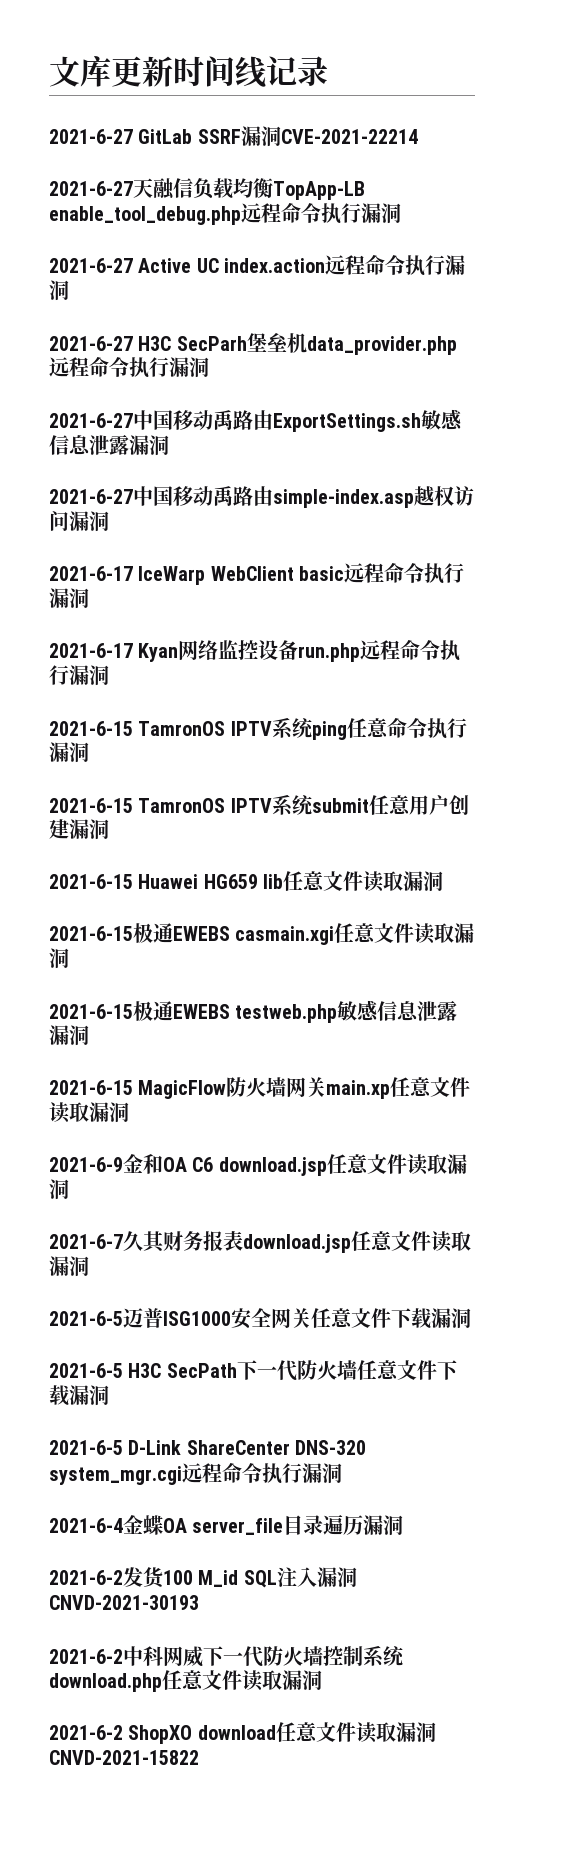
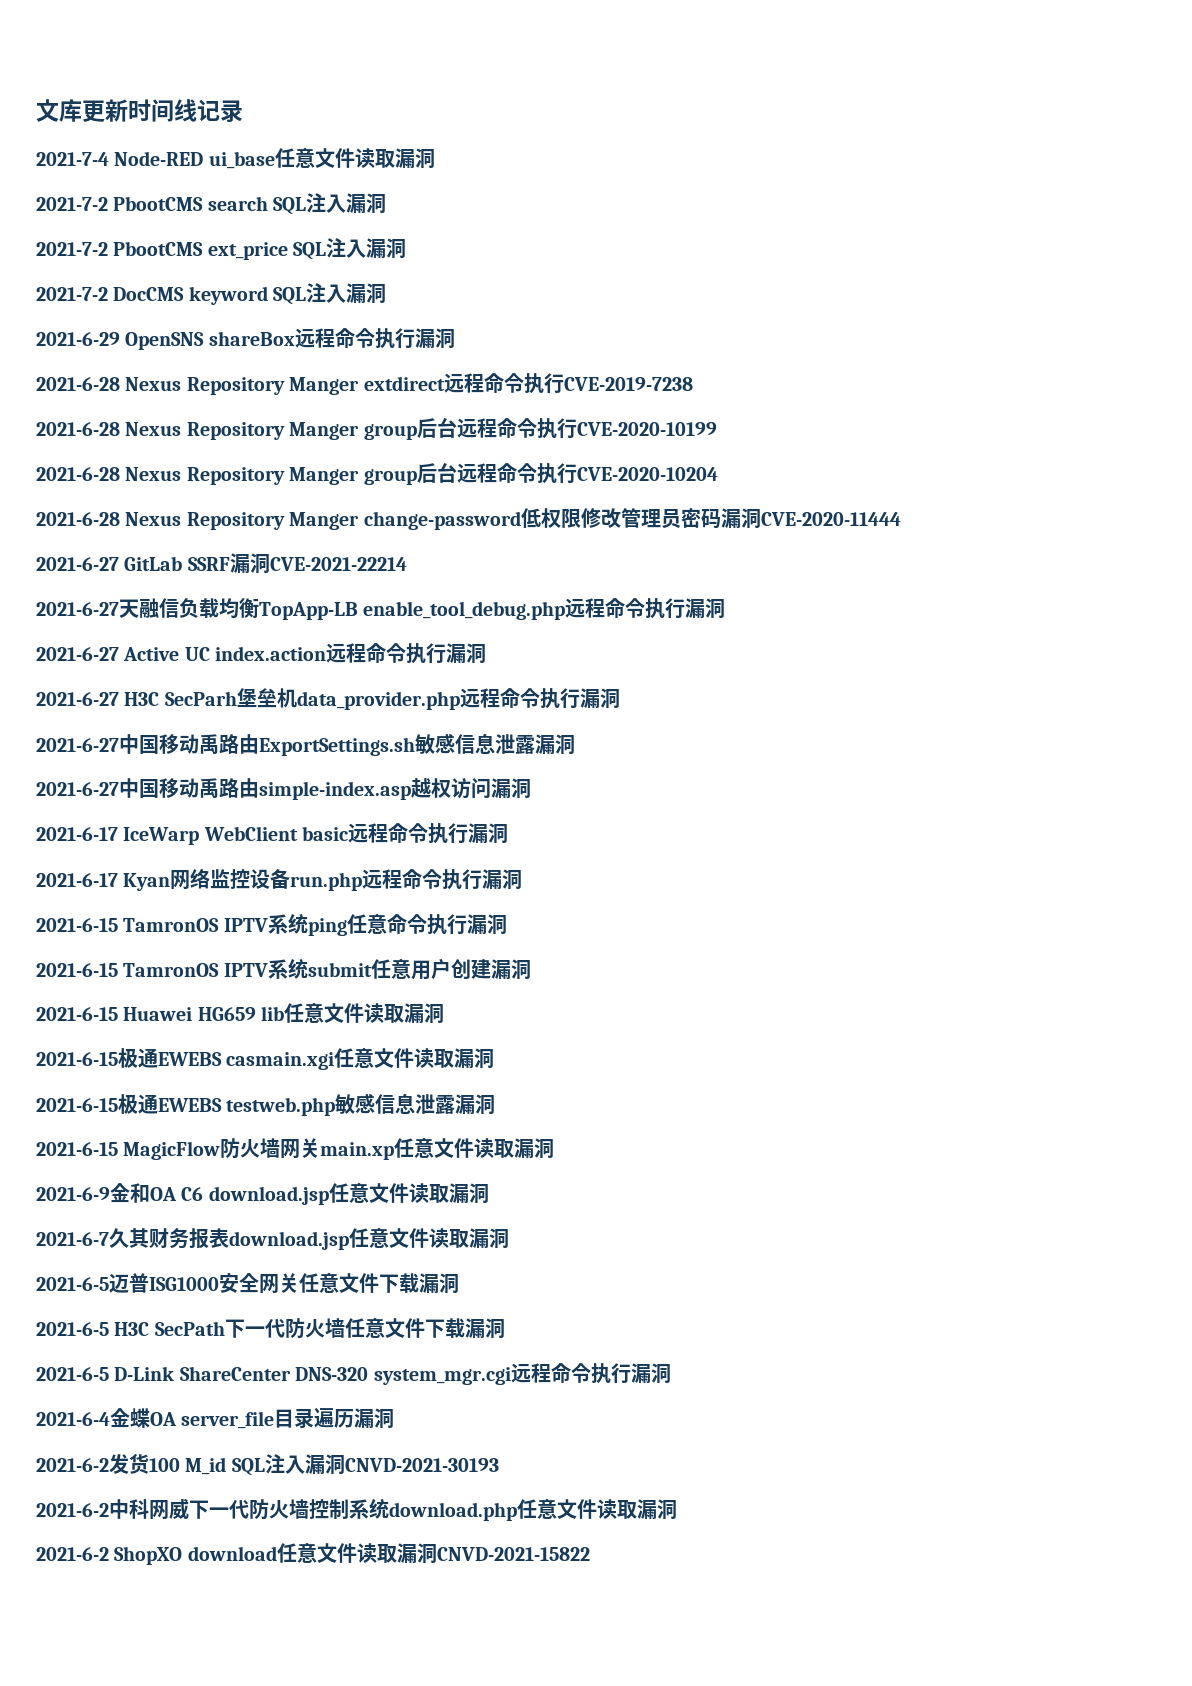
(328, 71) none -> [36,148,435,169] [36,193,387,215] [36,238,407,260] [36,283,387,305] [36,328,455,350] [36,373,693,395] [36,418,717,440] [36,463,718,485] [36,508,901,530] // 2021-7-4 Node-RED ui_base任意文件读取漏洞 // 2021-7-2 PbootCMS search SQL注入漏洞 // 2021-7-2 PbootCMS ext_price SQL注入漏洞 // 2021-7-2 DocCMS keyword SQL注入漏洞 // 2021-6-29 OpenSNS shareBox远程命令执行漏洞 // 2021-6-28 Nexus Repository Manger extdirect远程命令执行CVE-2019-7238 // 2021-6-28 Nexus Repository Manger group后台远程命令执行CVE-2020-10199 // 2021-6-28 Nexus Repository Manger group后台远程命令执行CVE-2020-10204 // 2021-6-28 Nexus Repository Manger change-password低权限修改管理员密码漏洞CVE-2020-11444

